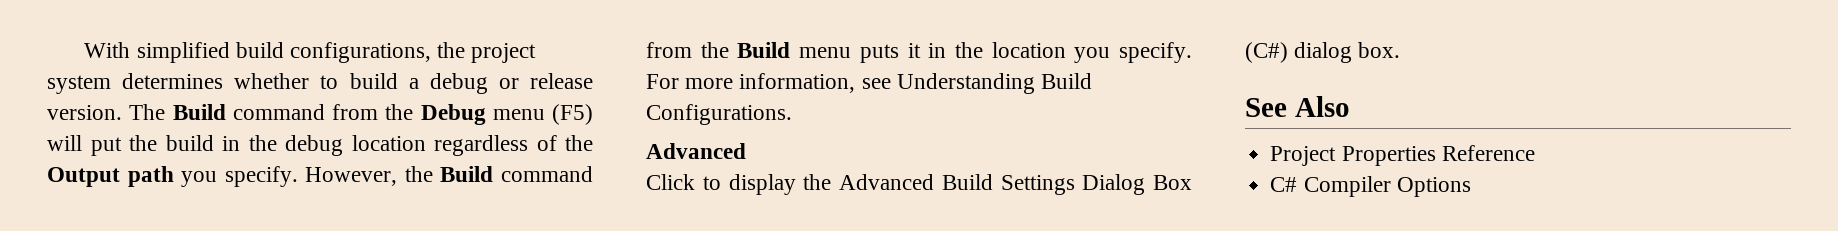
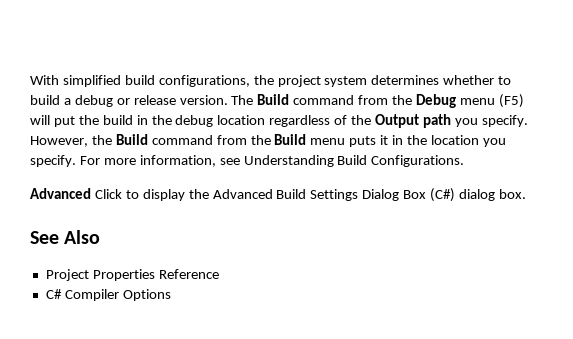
(746, 151) // -> (91, 193) none

